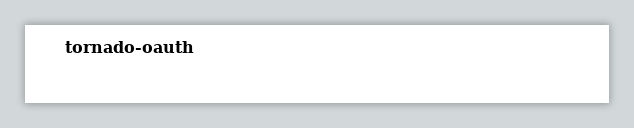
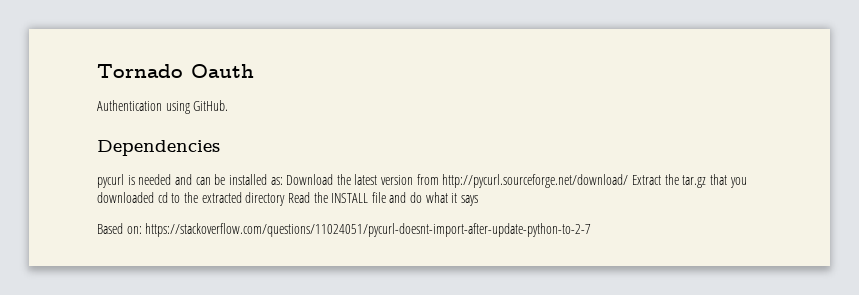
[65,41,194,53] tornado-oauth -> [97,64,254,78] [97,100,229,114] [97,140,220,156] [97,174,747,188] [97,192,479,206] [97,223,592,237] Tornado Oauth // Authentication using GitHub. // Dependencies // pycurl is needed and can be installed as: Download the latest version from http://pycurl.sourceforge.net/download/ Extract the tar.gz that you downloaded cd to the extracted directory Read the INSTALL file and do what it says // Based on: https://stackoverflow.com/questions/11024051/pycurl-doesnt-import-after-update-python-to-2-7

